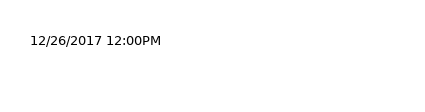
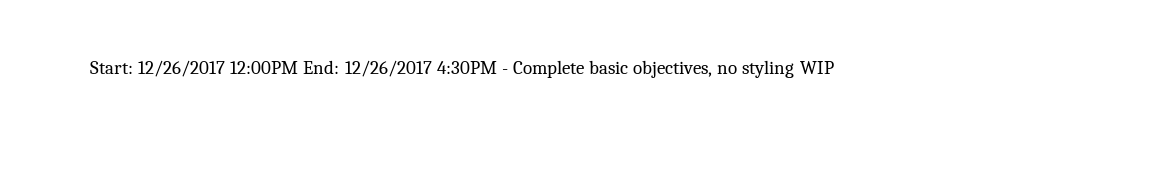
(30, 41) none -> [90,61,133,74] Start:
(161, 40) none -> [303,60,834,78] End: 12/26/2017 4:30PM - Complete basic objectives, no styling WIP

